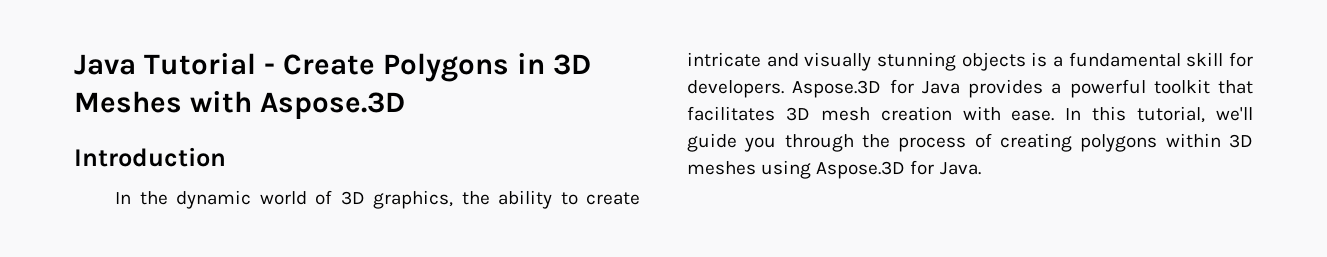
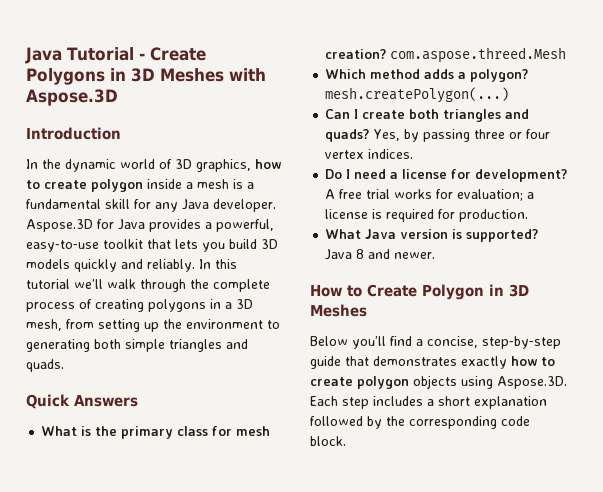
[461,190,641,209] [687,52,1026,71] the ability to create intricate and visually stunning objects -> [255,159,281,169] [26,179,229,192] how to create polygon inside a mesh
[687,80,784,98] developers. -> [155,199,276,212] any Java developer.
[1069,79,1253,98] [687,106,1254,123] [687,133,777,152] powerful toolkit that facilitates 3D mesh creation with ease. In this tutorial, we'll guide you -> [216,219,274,232] [26,239,278,252] [26,259,237,272] [26,279,136,289] powerful, easy‑to‑use toolkit that lets you build 3D models quickly and reliably. In this tutorial we’ll walk
(890, 141) none -> [213,279,270,292] complete
[1165,133,1253,148] [687,160,981,179] within 3D meshes using Aspose.3D for Java. -> [210,299,253,309] [26,319,280,332] [26,339,248,352] [26,359,64,372] [26,394,138,409] [41,426,271,439] [325,47,567,63] [325,69,529,82] [325,87,510,103] [325,109,530,122] [325,129,551,142] [325,149,414,159] [325,169,568,182] [325,189,535,201] [325,209,529,222] [325,229,539,242] [325,249,436,260] [310,284,529,300] [310,304,367,317] [310,336,561,349] [310,356,555,369] [310,375,567,389] [310,396,547,409] [310,416,530,429] [310,436,346,446] in a 3D mesh, from setting up the environment to generating both simple triangles and quads. // Quick Answers // What is the primary class for mesh creation? com.aspose.threed.Mesh // Which method adds a polygon? mesh.createPolygon(...) // Can I create both triangles and quads? Yes, by passing three or four vertex indices. // Do I need a license for development? A free trial works for evaluation; a license is required for production. // What Java version is supported? Java 8 and newer. // How to Create Polygon in 3D Meshes // Below you’ll find a concise, step‑by‑step guide that demonstrates exactly how to create polygon objects using Aspose.3D. Each step includes a short explanation followed by the corresponding code block.

